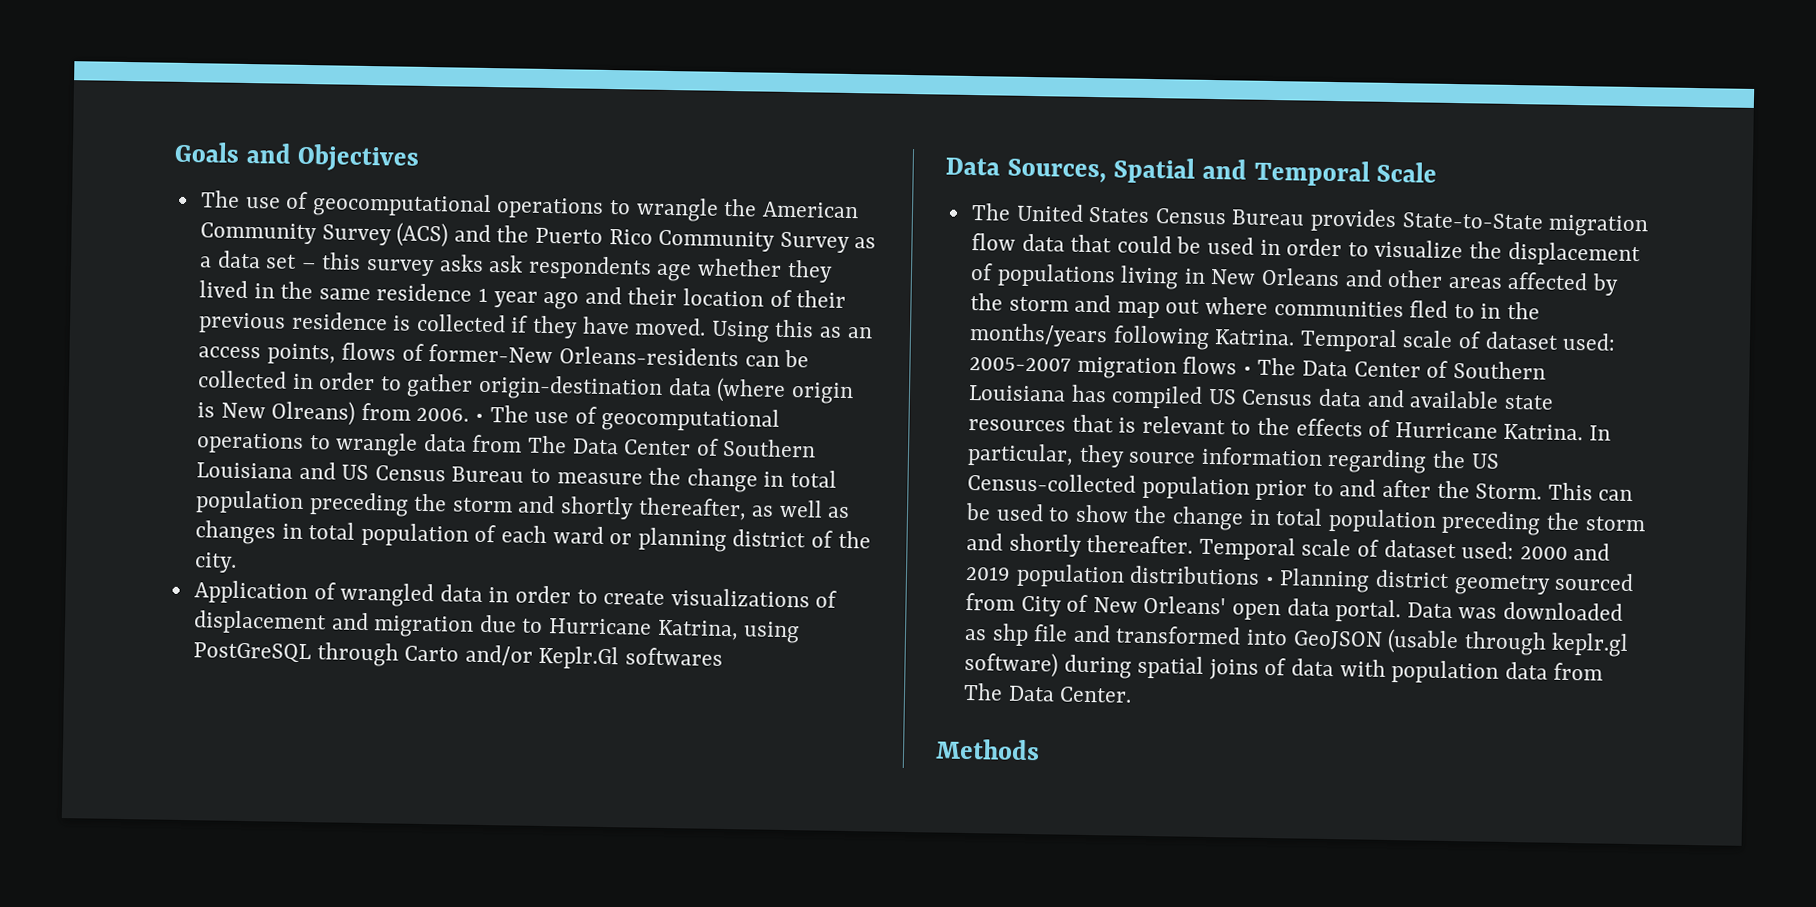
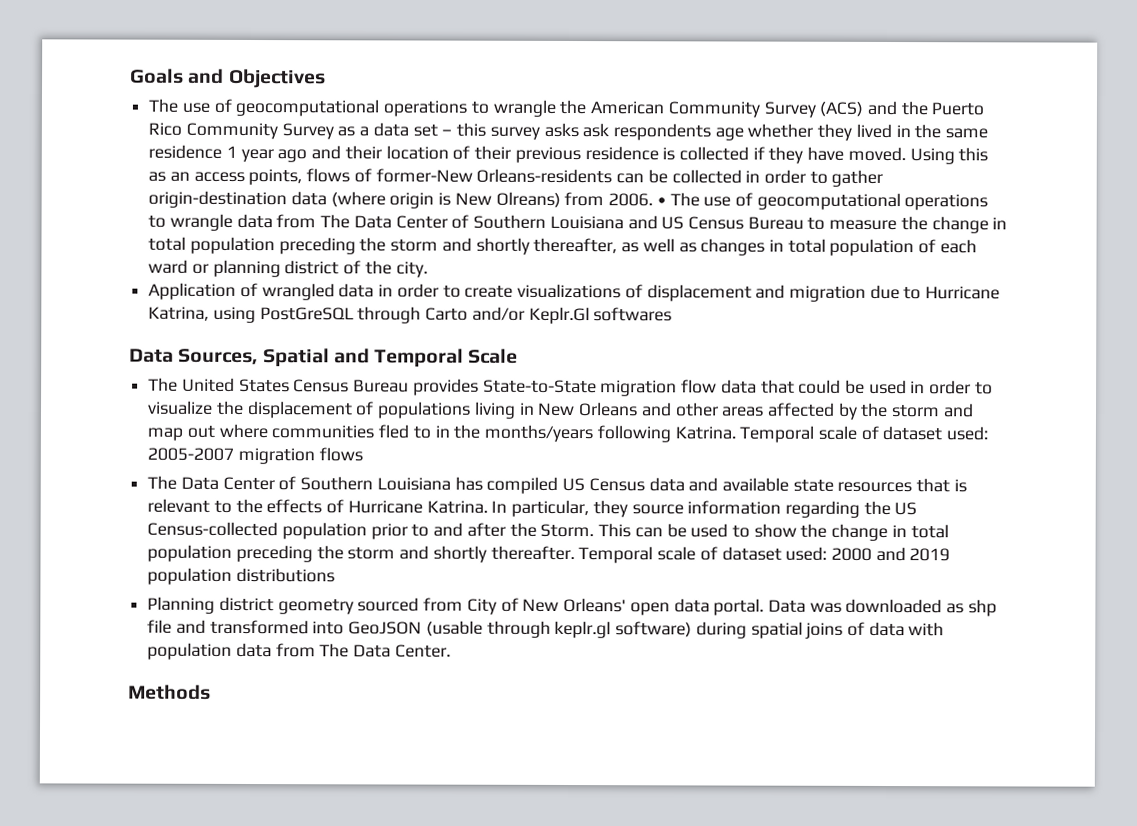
[1242,366,1252,375] • -> (363, 454) //
[1264,576,1275,586] • -> (335, 575) //

